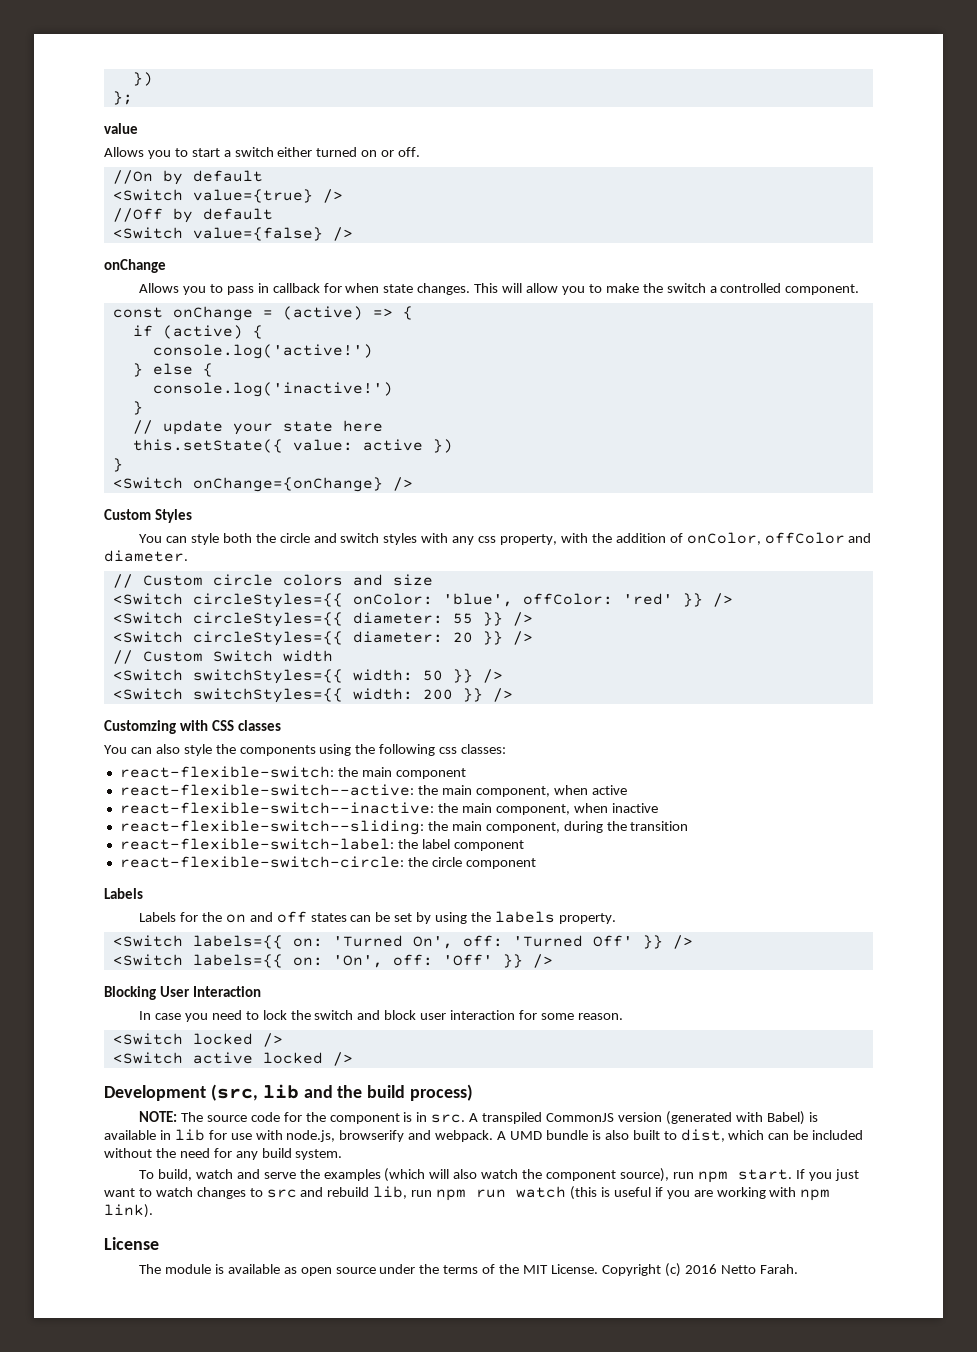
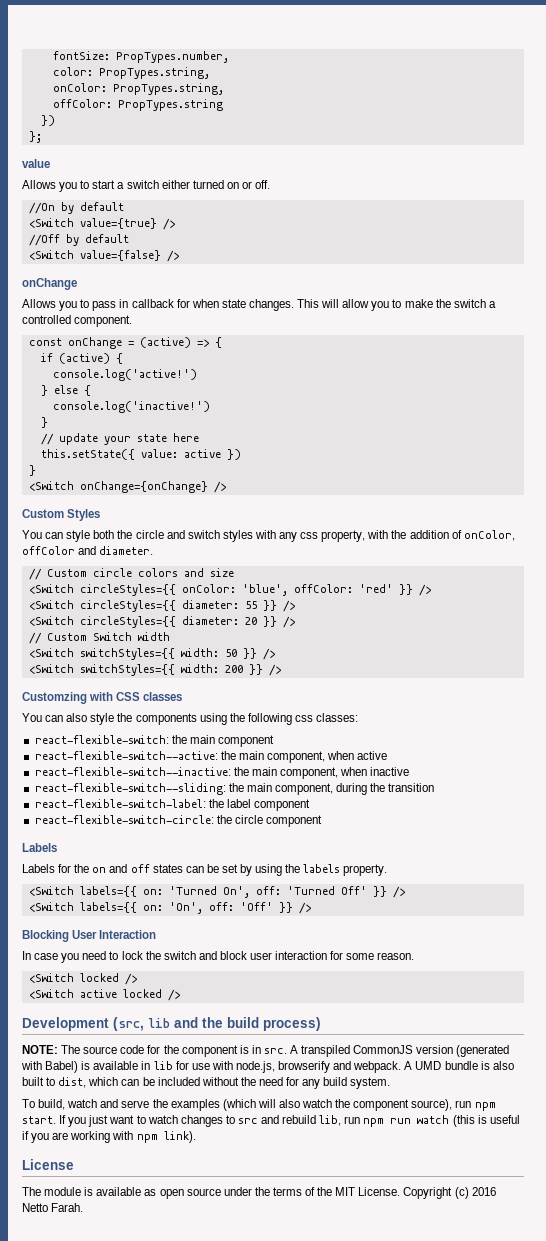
(132, 79) none -> [52,51,229,63] [52,67,210,79] [52,83,224,95] [52,99,223,111] fontSize: PropTypes.number, // color: PropTypes.string, // onColor: PropTypes.string, // offColor: PropTypes.string //

